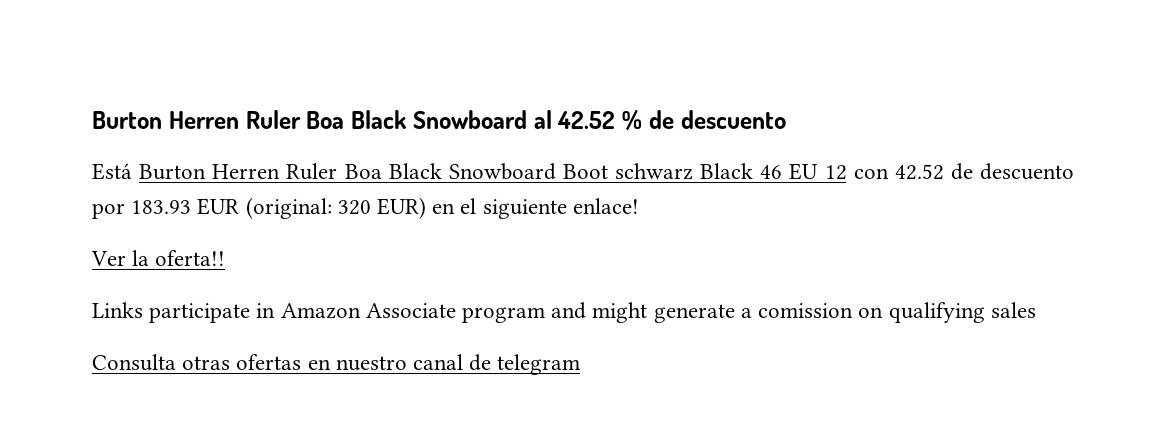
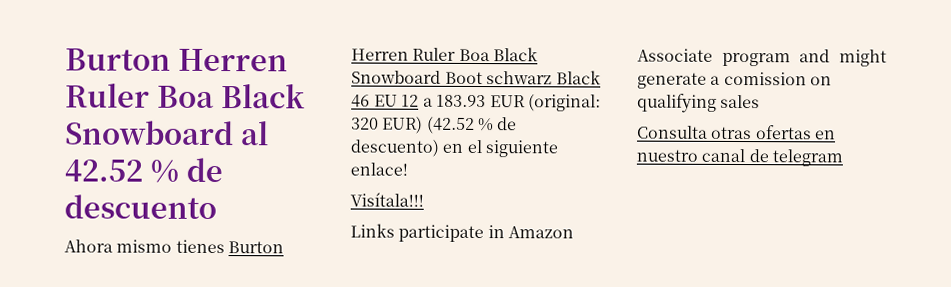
[92,163,132,180] Está -> [64,239,225,254] Ahora mismo tienes
[853,163,1074,180] [92,203,125,219] con 42.52 de descuento por -> [422,97,433,107] a
(427, 208) none -> [426,116,518,134] [350,139,440,157] (42.52 % de descuento)
[91,250,226,266] Ver la oferta!! -> [350,192,424,207] Visítala!!!

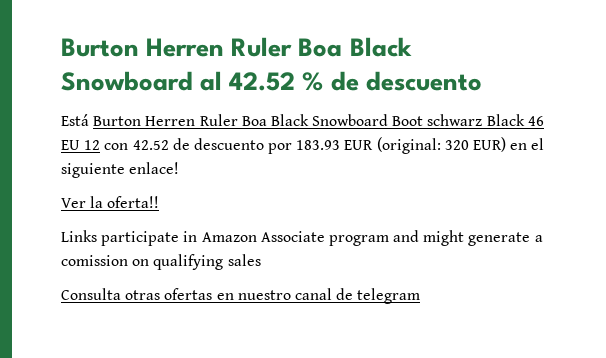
[64,239,225,254] Ahora mismo tienes -> [61,114,89,126] Está
[422,97,433,107] a -> [104,138,293,154] con 42.52 de descuento por
[426,116,518,134] [350,139,440,157] (42.52 % de descuento) -> (507, 144) none
[350,192,424,207] Visítala!!! -> [61,196,160,208] Ver la oferta!!

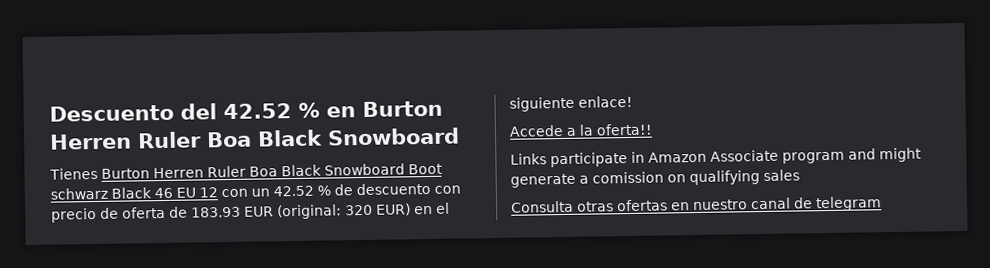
[61,37,412,57] [61,71,482,91] [61,114,89,126] Burton Herren Ruler Boa Black Snowboard al 42.52 % de descuento // Está -> [49,100,443,122] [49,127,460,150] [49,167,98,180] Descuento del 42.52 % en Burton Herren Ruler Boa Black Snowboard // Tienes
[132,138,293,154] 42.52 de descuento por -> [251,182,461,197] [51,206,188,223] un 42.52 % de descuento con precio de oferta de
[61,198,86,208] Ver -> [509,124,577,137] Accede a

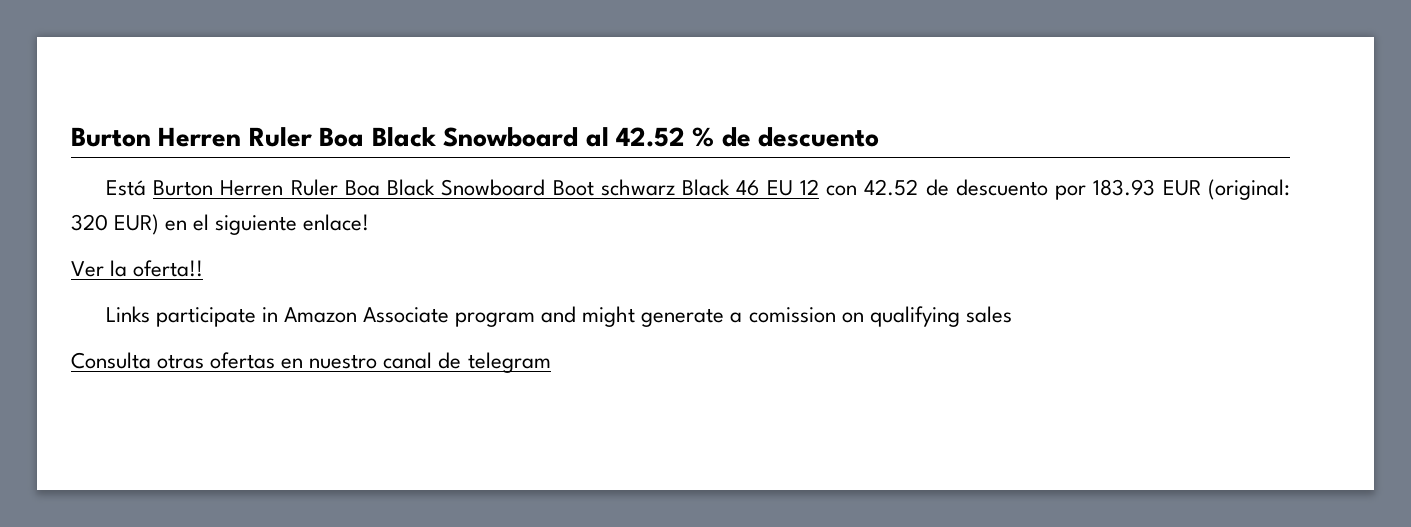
[49,100,443,122] [49,127,460,150] [49,167,98,180] Descuento del 42.52 % en Burton Herren Ruler Boa Black Snowboard // Tienes -> [71,127,880,147] [105,180,146,196] Burton Herren Ruler Boa Black Snowboard al 42.52 % de descuento // Está
[251,182,461,197] [51,206,188,223] un 42.52 % de descuento con precio de oferta de -> [864,179,1087,200] 42.52 de descuento por
[509,124,577,137] Accede a -> [71,261,104,277] Ver

